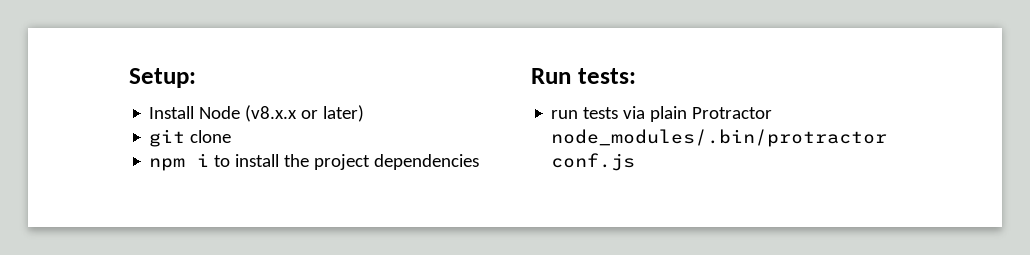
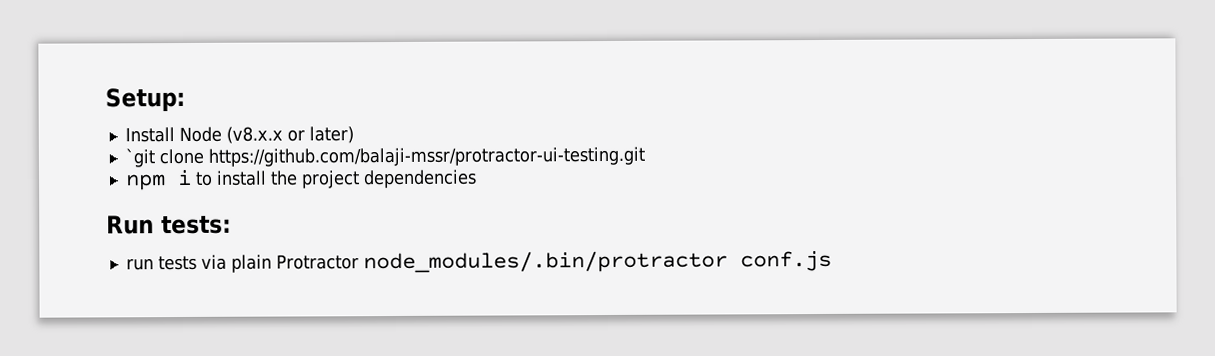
[149,129,186,147] git -> [124,148,155,168] `git
(232, 136) none -> [207,146,645,167] https://github.com/balaji-mssr/protractor-ui-testing.git

